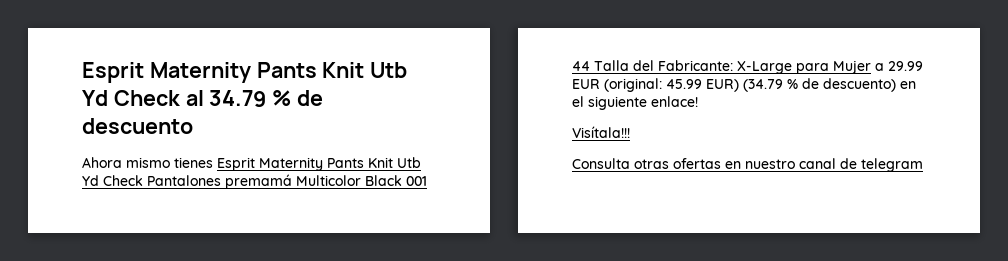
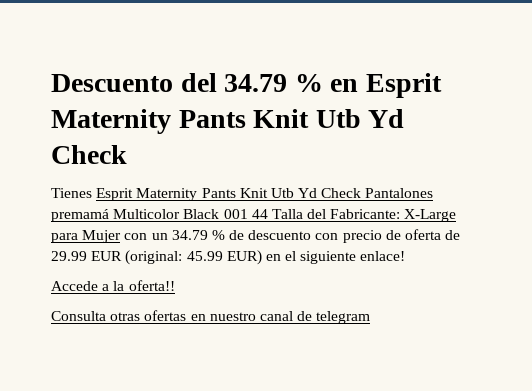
[82,62,408,83] [82,90,324,107] [82,118,193,134] [82,157,213,168] Esprit Maternity Pants Knit Utb Yd Check al 34.79 % de descuento // Ahora mismo tienes -> [51,73,442,98] [51,109,405,134] [51,145,127,164] [51,188,92,198] Descuento del 34.79 % en Esprit Maternity Pants Knit Utb Yd Check // Tienes
[875,63,884,71] a -> [124,229,461,243] con un 34.79 % de descuento con precio de oferta de
[743,78,896,92] (34.79 % de descuento) -> (262, 257) none
[572,126,630,138] Visítala!!! -> [51,280,175,291] Accede a la oferta!!

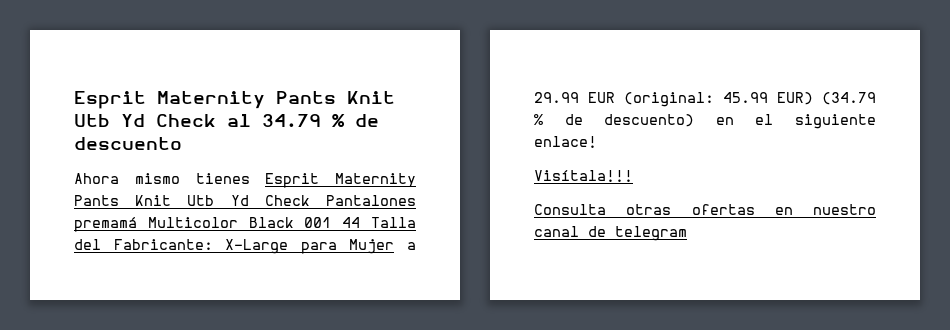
[51,73,442,98] [51,109,405,134] [51,145,127,164] [51,188,92,198] Descuento del 34.79 % en Esprit Maternity Pants Knit Utb Yd Check // Tienes -> [74,91,395,109] [74,114,379,127] [74,137,182,150] [74,173,250,184] Esprit Maternity Pants Knit Utb Yd Check al 34.79 % de descuento // Ahora mismo tienes
[124,229,461,243] con un 34.79 % de descuento con precio de oferta de -> [407,242,416,250] a
(262, 257) none -> [822,92,876,105] [534,114,695,127] (34.79 % de descuento)
[51,280,175,291] Accede a la oferta!! -> [534,170,633,182] Visítala!!!

